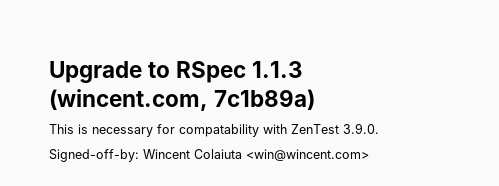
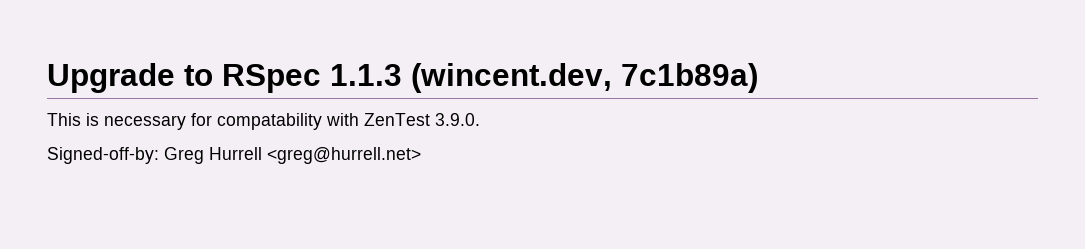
[49,89,208,111] (wincent.com, -> [411,63,612,93] (wincent.dev,
[143,149,369,161] Wincent Colaiuta <win@wincent.com> -> [164,147,421,164] Greg Hurrell <greg@hurrell.net>

